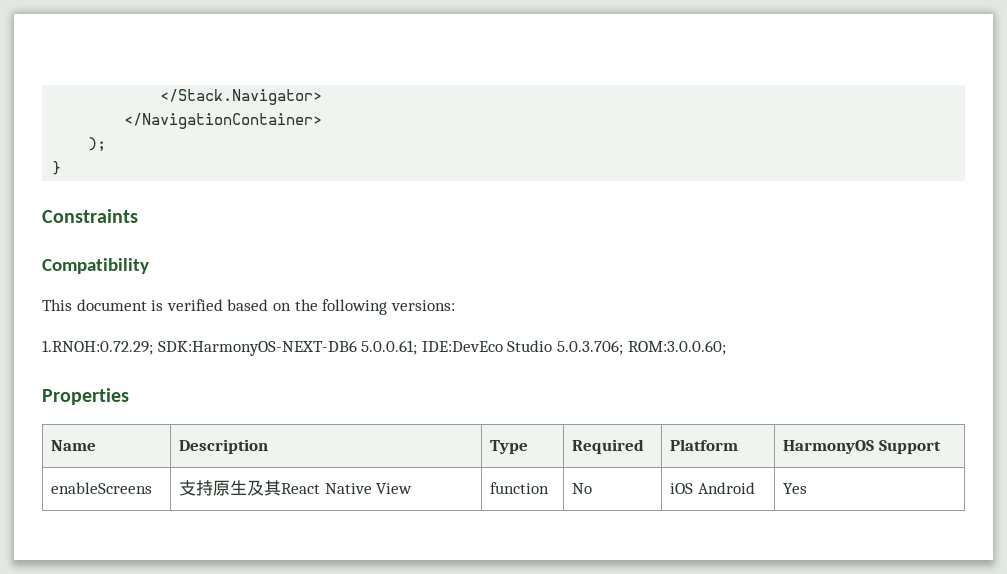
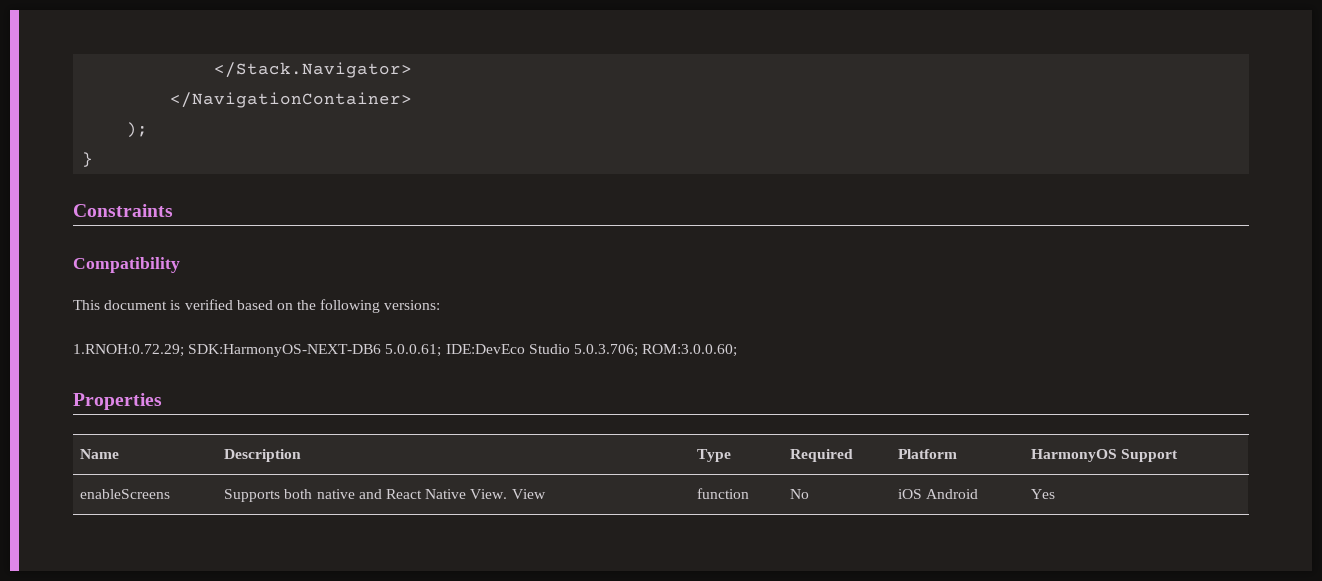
[179,480,282,496] 支持原生及其 -> [224,489,382,502] Supports both native and
(372, 488) none -> [470,489,508,499] View.

